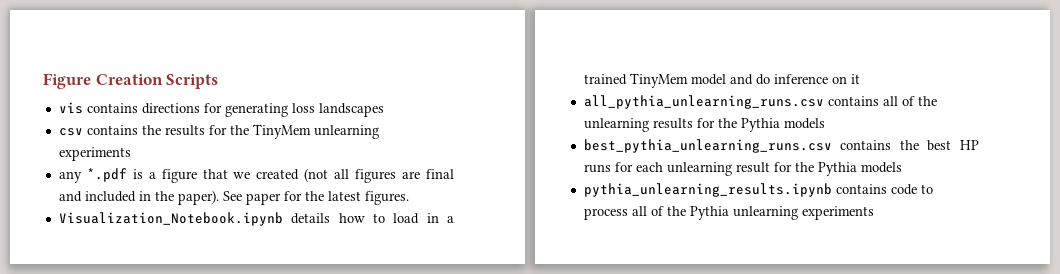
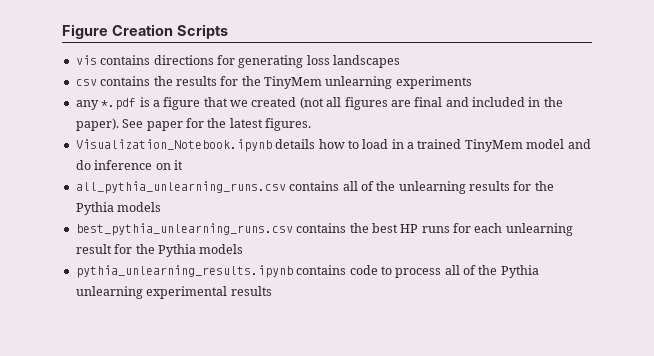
[801,206,874,220] experiments -> [146,286,272,299] experimental results

